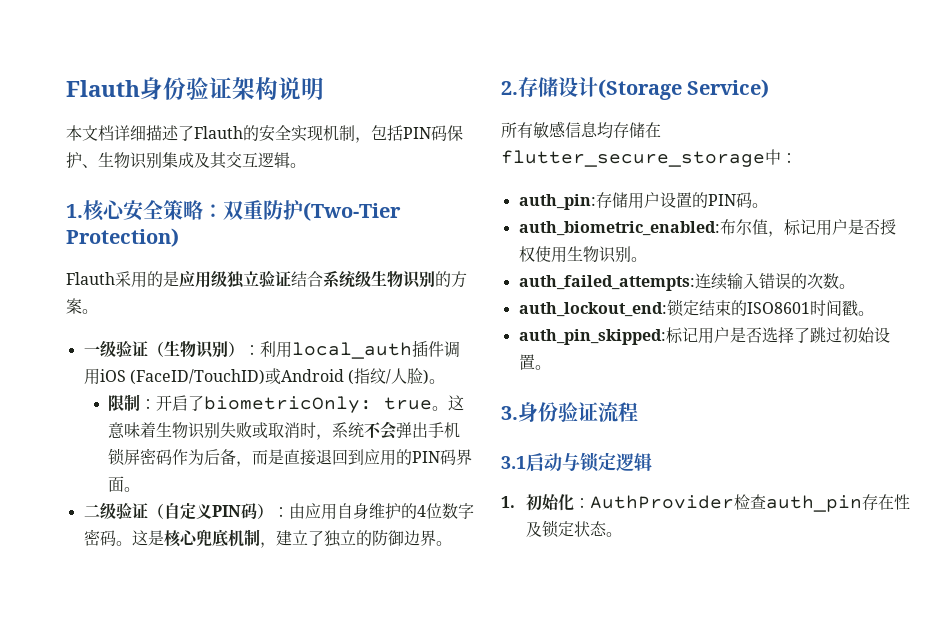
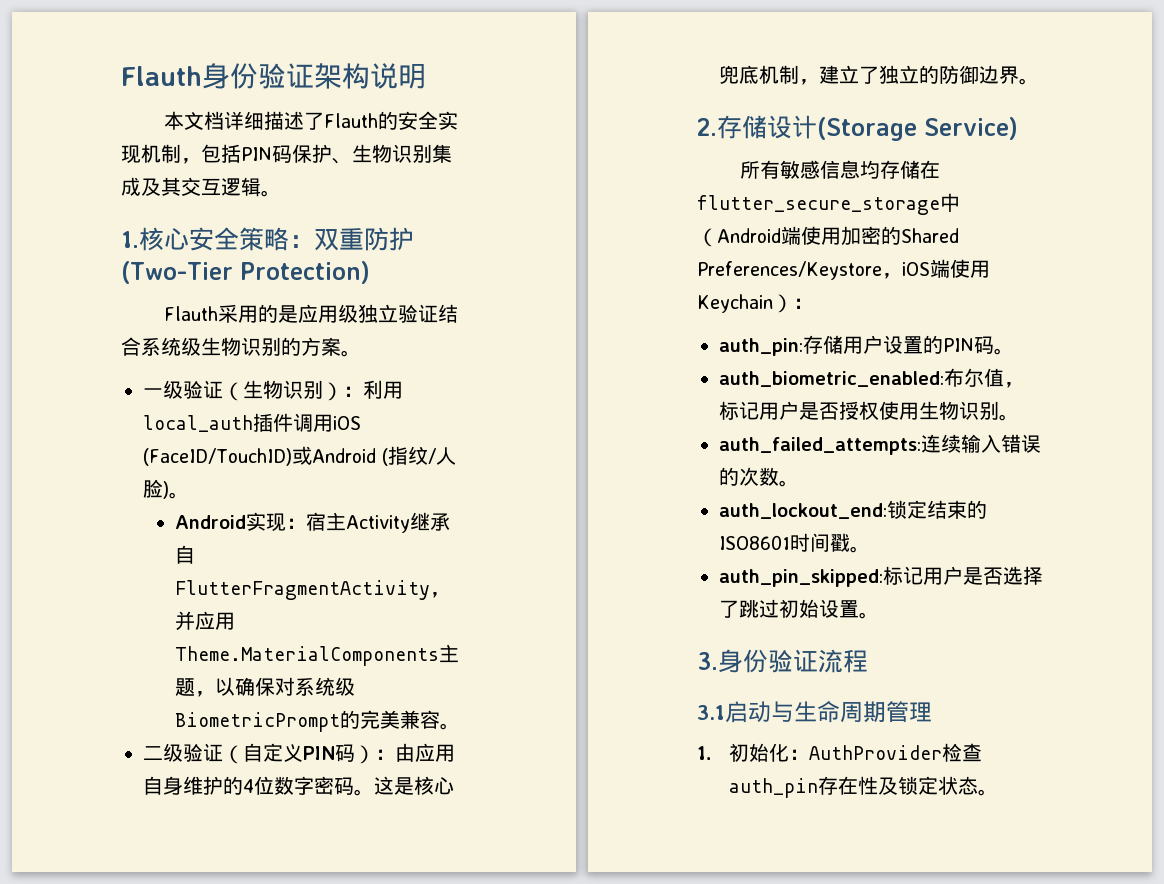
[108,394,465,413] [108,421,461,440] [108,448,473,467] [108,476,125,492] 限制：开启了biometricOnly: true。这意味着生物识别失败或取消时，系统不会弹出手机锁屏密码作为后备，而是直接退回到应用的PIN码界面 -> [175,512,451,533] [175,545,196,564] [175,580,451,600] [175,611,236,631] [175,644,460,666] [175,677,356,697] [175,710,441,732] Android实现：宿主Activity继承自FlutterFragmentActivity，并应用Theme.MaterialComponents主题，以确保对系统级BiometricPrompt的完美兼容
(781, 157) none -> [697,226,959,247] [697,259,990,280] [697,294,793,313] （Android端使用加密的Shared Preferences/Keystore，iOS端使用Keychain）
[580,452,652,472] 锁定逻辑 -> [794,701,932,723] 生命周期管理

